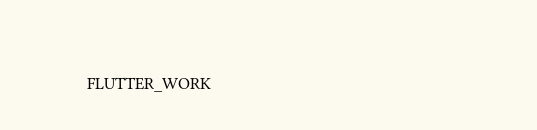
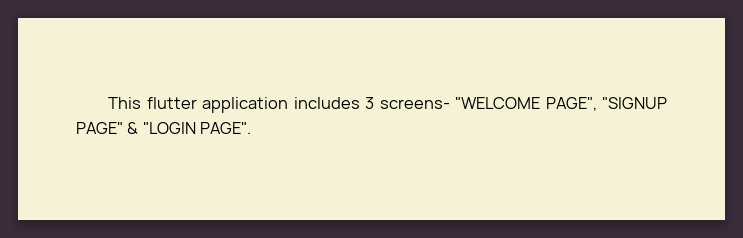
[87,77,211,92] FLUTTER_WORK -> [108,97,668,113] [76,122,252,134] This flutter application includes 3 screens- "WELCOME PAGE", "SIGNUP PAGE" & "LOGIN PAGE".

